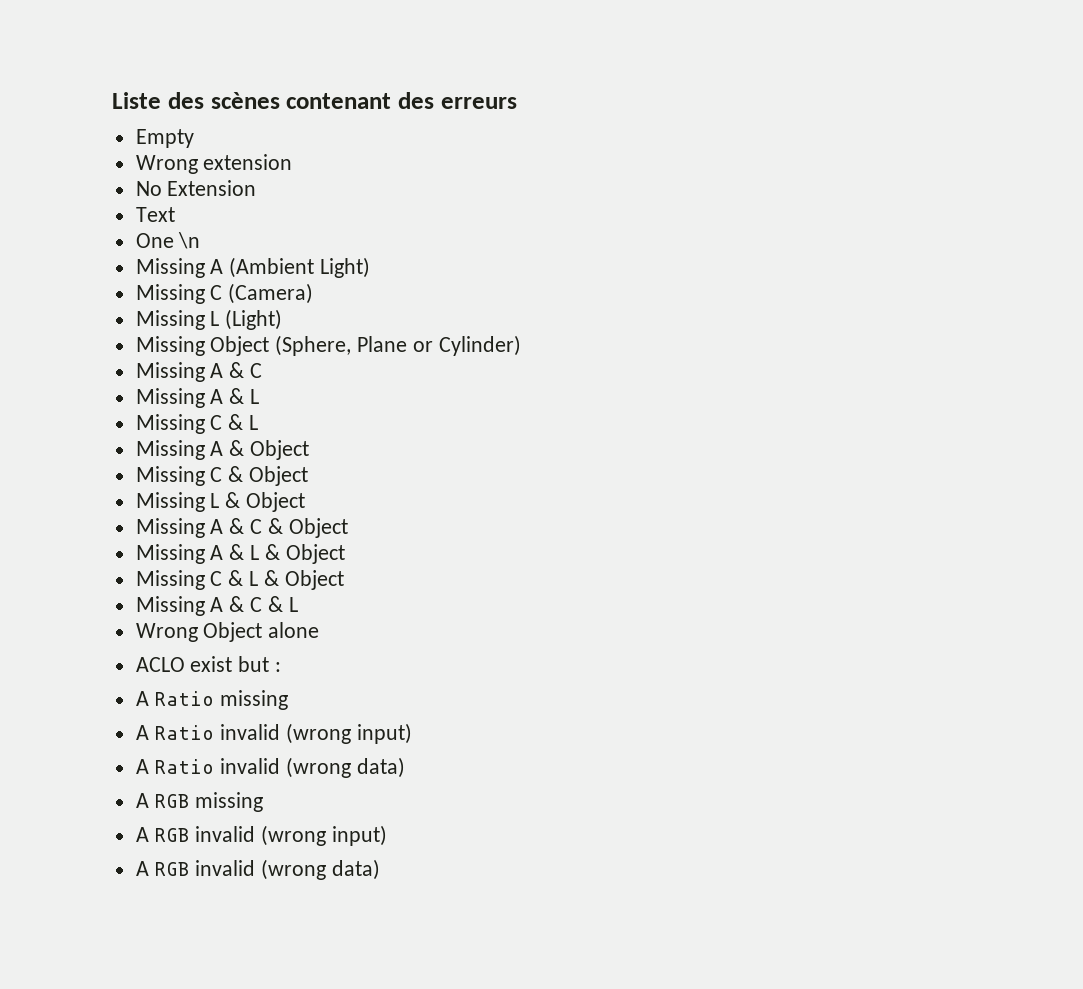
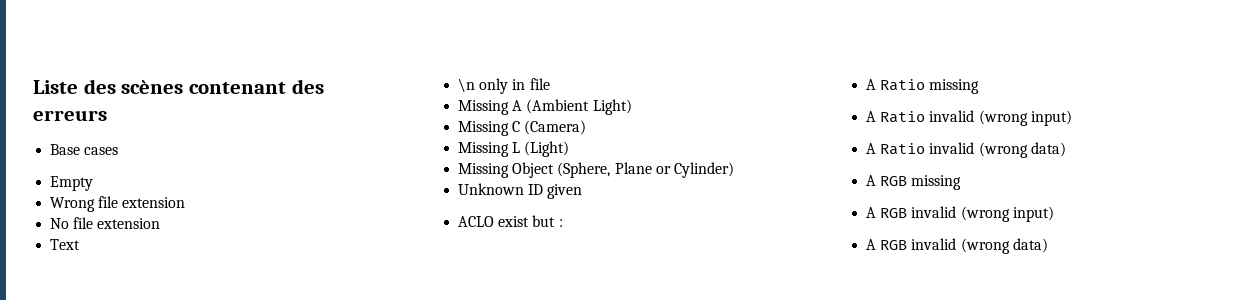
(517, 103) none -> [50,144,119,155] // Base cases
(198, 164) none -> [98,196,119,208] file
[167,180,257,196] Extension -> [73,217,161,229] file extension
[135,233,174,248] One -> (81, 244) none
(201, 240) none -> [479,78,550,94] only in file
[135,362,263,382] [135,388,260,408] [135,414,259,434] [135,440,310,460] [135,466,309,486] [135,492,306,512] [135,518,348,538] [135,544,345,564] [135,570,344,590] [135,596,298,616] [135,622,320,642] Missing A & C // Missing A & L // Missing C & L // Missing A & Object // Missing C & Object // Missing L & Object // Missing A & C & Object // Missing A & L & Object // Missing C & L & Object // Missing A & C & L // Wrong Object alone -> [458,183,583,199] Unknown ID given

